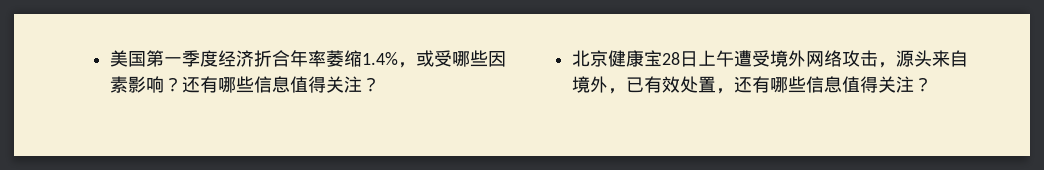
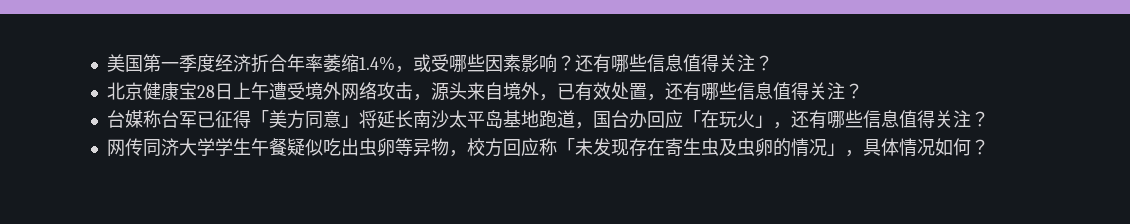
(933, 84) none -> [106,110,989,129] [106,138,989,157] // 台媒称台军已征得「美方同意」将延长南沙太平岛基地跑道，国台办回应「在玩火」，还有哪些信息值得关注？ // 网传同济大学学生午餐疑似吃出虫卵等异物，校方回应称「未发现存在寄生虫及虫卵的情况」，具体情况如何？

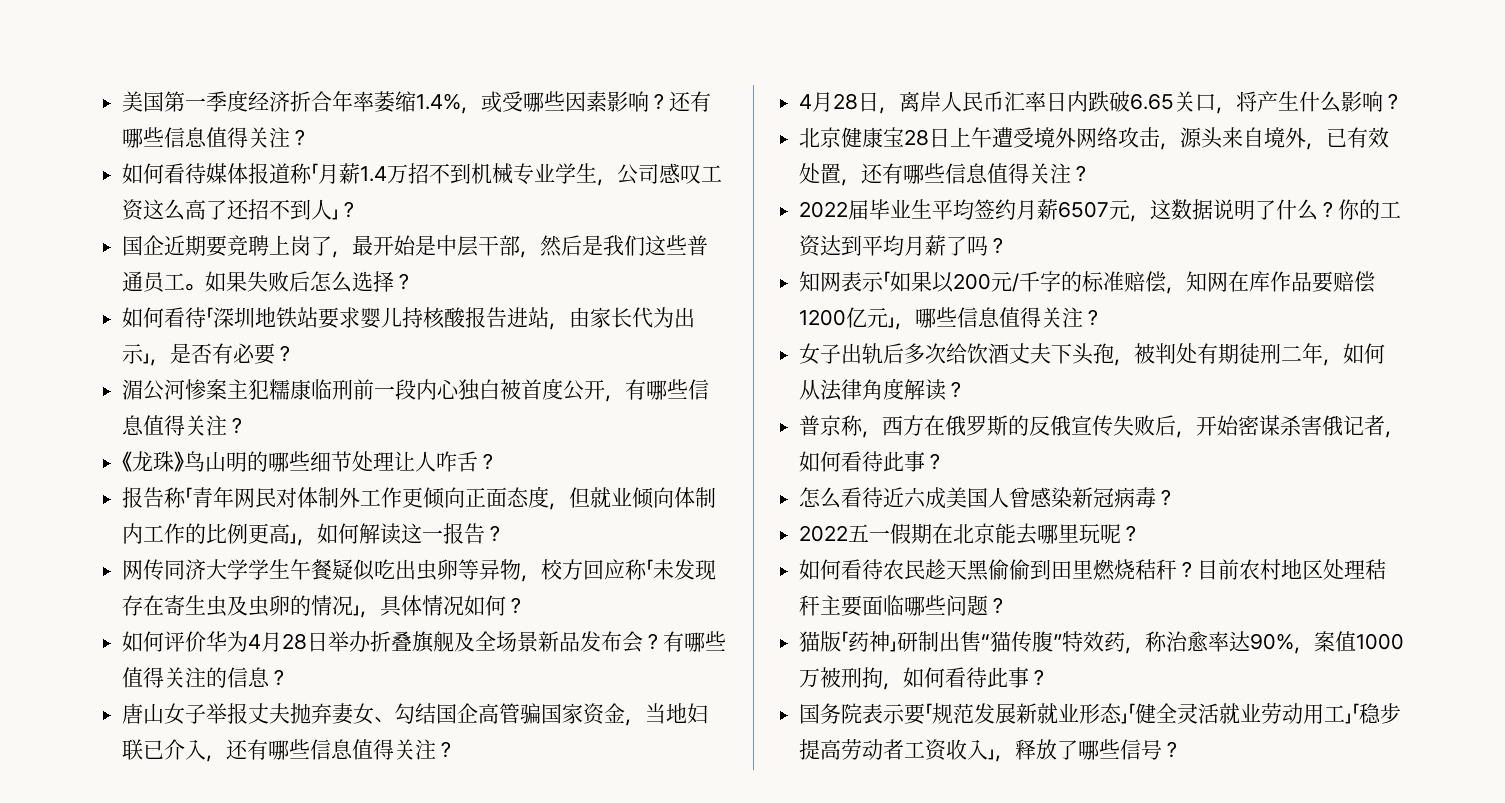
[106,82,863,101] [106,110,971,129] 北京健康宝28日上午遭受境外网络攻击，源头来自境外，已有效处置，还有哪些信息值得关注？ // 台媒称台军已征得「美方同意」将延长南沙太平岛基地跑道，国台办回应「在玩火」，还有哪些信息值得关注 -> [122,163,723,186] [122,199,360,221] [122,235,709,258] [122,271,415,293] [122,307,696,330] [122,343,296,366] [122,378,710,402] [122,415,248,436] [122,451,499,472] [122,486,717,510] [122,523,486,546] 如何看待媒体报道称「月薪1.4万招不到机械专业学生，公司感叹工资这么高了还招不到人」？ // 国企近期要竞聘上岗了，最开始是中层干部，然后是我们这些普通员工。如果失败后怎么选择？ // 如何看待「深圳地铁站要求婴儿持核酸报告进站，由家长代为出示」，是否有必要？ // 湄公河惨案主犯糯康临刑前一段内心独白被首度公开，有哪些信息值得关注？ // 《龙珠》鸟山明的哪些细节处理让人咋舌？ // 报告称「青年网民对体制外工作更倾向正面态度，但就业倾向体制内工作的比例更高」，如何解读这一报告
(989, 147) none -> [122,631,727,653] [122,667,290,688] [122,703,709,726] [122,739,457,762] [799,91,1404,114] [799,127,1390,150] [799,163,1092,186] [799,199,1402,222] [799,235,1009,257] [799,271,1376,294] [799,307,1104,330] [799,343,1386,366] [799,378,967,401] [799,415,1406,438] [799,451,946,472] [799,487,1177,509] [799,523,1142,545] [799,559,1387,581] [799,595,1009,617] [799,631,1405,654] [799,667,1050,690] [799,703,1402,725] [799,739,1183,762] // 如何评价华为4月28日举办折叠旗舰及全场景新品发布会？有哪些值得关注的信息？ // 唐山女子举报丈夫抛弃妻女、勾结国企高管骗国家资金，当地妇联已介入，还有哪些信息值得关注？ // 4月28日，离岸人民币汇率日内跌破6.65关口，将产生什么影响？ // 北京健康宝28日上午遭受境外网络攻击，源头来自境外，已有效处置，还有哪些信息值得关注？ // 2022届毕业生平均签约月薪6507元，这数据说明了什么？你的工资达到平均月薪了吗？ // 知网表示「如果以200元/千字的标准赔偿，知网在库作品要赔偿1200亿元」，哪些信息值得关注？ // 女子出轨后多次给饮酒丈夫下头孢，被判处有期徒刑二年，如何从法律角度解读？ // 普京称，西方在俄罗斯的反俄宣传失败后，开始密谋杀害俄记者，如何看待此事？ // 怎么看待近六成美国人曾感染新冠病毒？ // 2022五一假期在北京能去哪里玩呢？ // 如何看待农民趁天黑偷偷到田里燃烧秸秆？目前农村地区处理秸秆主要面临哪些问题？ // 猫版「药神」研制出售“猫传腹”特效药，称治愈率达90%，案值1000万被刑拘，如何看待此事？ // 国务院表示要「规范发展新就业形态」「健全灵活就业劳动用工」「稳步提高劳动者工资收入」，释放了哪些信号？

